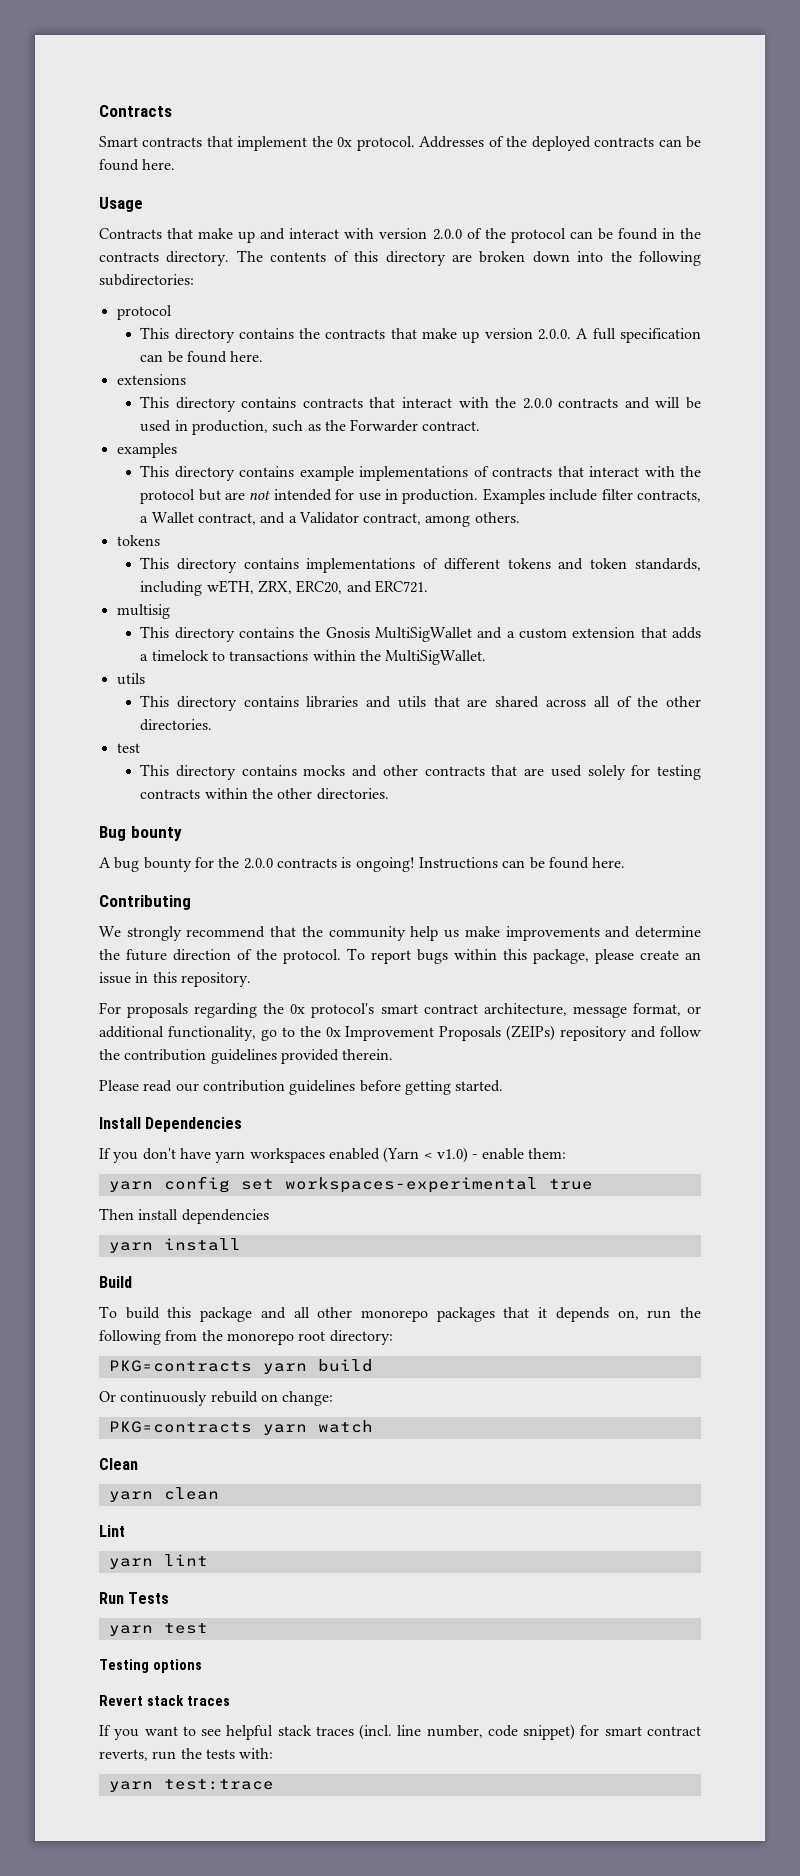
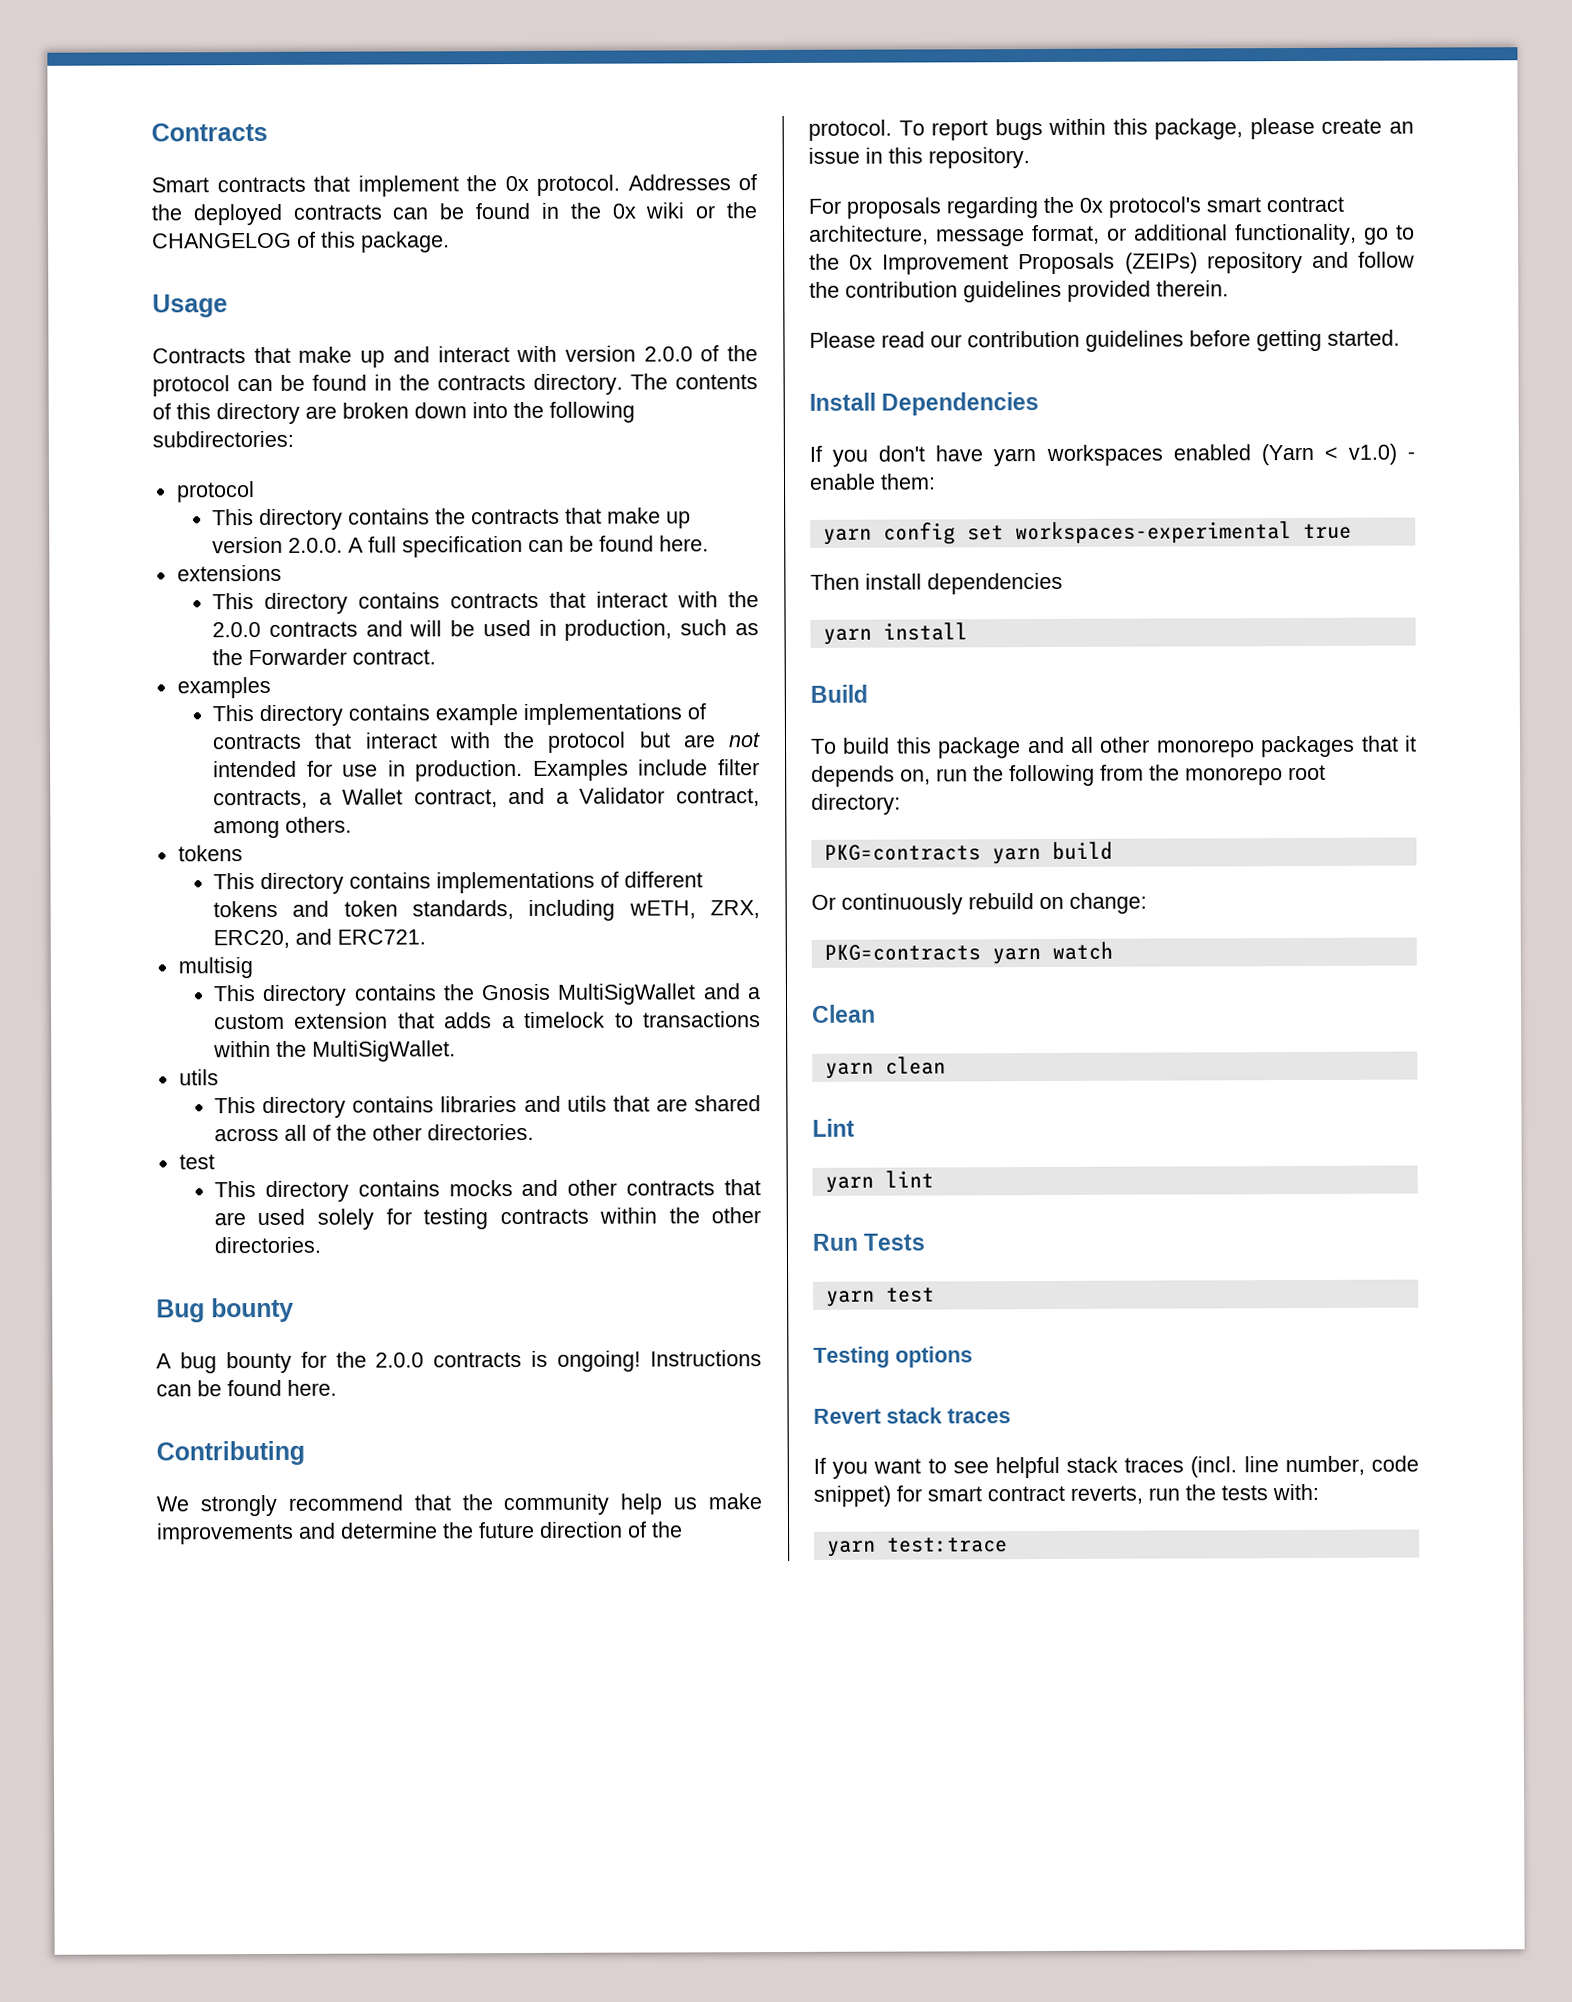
[142,159,176,170] here. -> [540,202,757,219] [152,231,450,253] in the 0x wiki or the CHANGELOG of this package.

